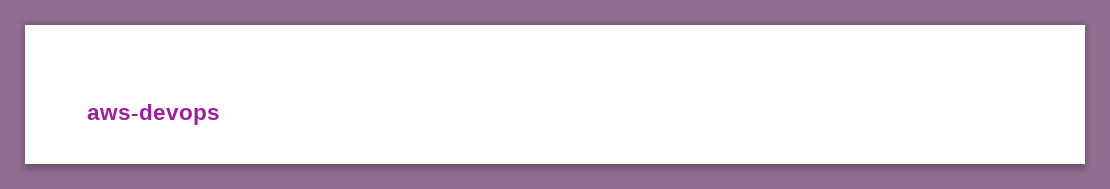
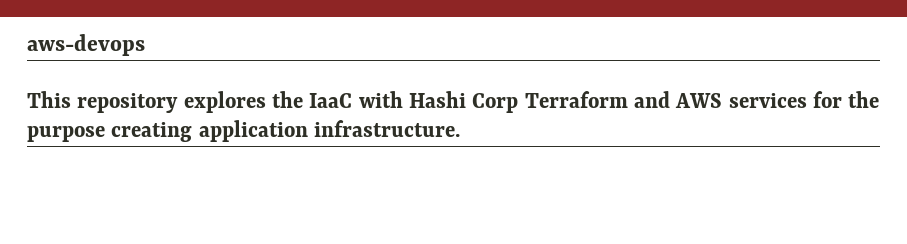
(220, 114) none -> [27,91,880,113] [27,120,461,142] // This repository explores the IaaC with Hashi Corp Terraform and AWS services for the purpose creating application infrastructure.

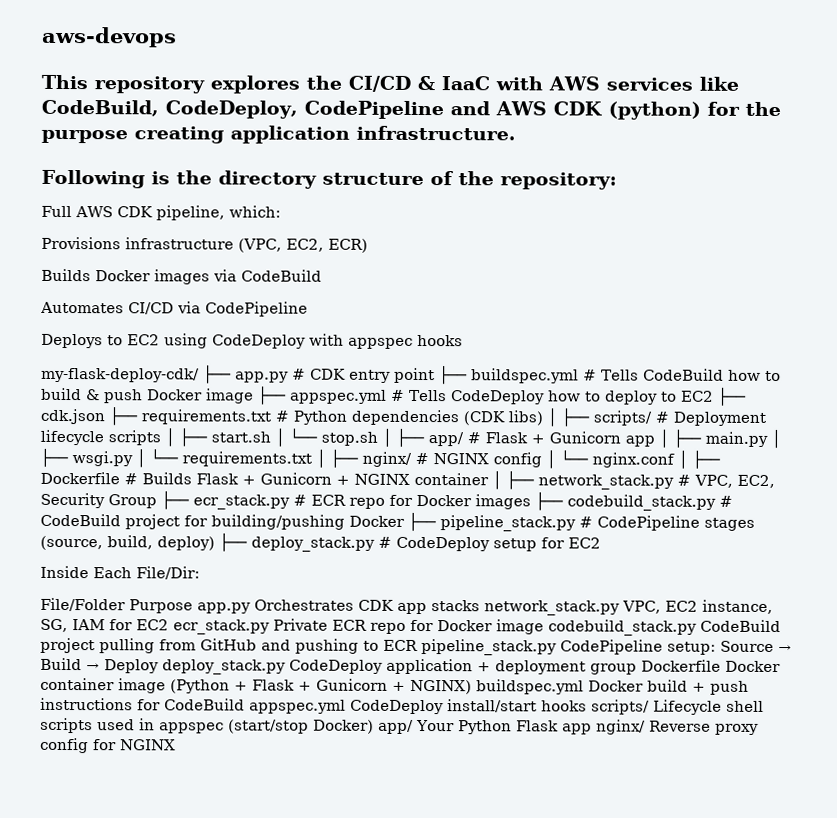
[309,91,807,113] IaaC with Hashi Corp Terraform and AWS services -> [348,75,739,92] [41,99,701,120] CI/CD & IaaC with AWS services like CodeBuild, CodeDeploy, CodePipeline and AWS CDK (python)
(461, 128) none -> [41,169,617,190] [41,205,281,221] [41,236,368,253] [41,268,322,285] [40,301,308,317] [41,333,463,349] [41,364,781,385] [41,385,747,406] [40,406,766,427] [40,427,781,449] [40,447,721,469] [40,470,775,490] [40,490,733,511] [40,511,755,532] [40,532,601,552] [40,565,200,580] [40,597,773,616] [40,618,781,636] [40,637,792,656] [40,657,781,675] [40,677,749,695] [40,697,764,715] [40,717,759,735] [40,737,176,754] // Following is the directory structure of the repository: // Full AWS CDK pipeline, which: // Provisions infrastructure (VPC, EC2, ECR) // Builds Docker images via CodeBuild // Automates CI/CD via CodePipeline // Deploys to EC2 using CodeDeploy with appspec hooks // my-flask-deploy-cdk/ ├── app.py # CDK entry point ├── buildspec.yml # Tells CodeBuild how to build & push Docker image ├── appspec.yml # Tells CodeDeploy how to deploy to EC2 ├── cdk.json ├── requirements.txt # Python dependencies (CDK libs) │ ├── scripts/ # Deployment lifecycle scripts │ ├── start.sh │ └── stop.sh │ ├── app/ # Flask + Gunicorn app │ ├── main.py │ ├── wsgi.py │ └── requirements.txt │ ├── nginx/ # NGINX config │ └── nginx.conf │ ├── Dockerfile # Builds Flask + Gunicorn + NGINX container │ ├── network_stack.py # VPC, EC2, Security Group ├── ecr_stack.py # ECR repo for Docker images ├── codebuild_stack.py # CodeBuild project for building/pushing Docker ├── pipeline_stack.py # CodePipeline stages (source, build, deploy) ├── deploy_stack.py # CodeDeploy setup for EC2 // Inside Each File/Dir: // File/Folder Purpose app.py Orchestrates CDK app stacks network_stack.py VPC, EC2 instance, SG, IAM for EC2 ecr_stack.py Private ECR repo for Docker image codebuild_stack.py CodeBuild project pulling from GitHub and pushing to ECR pipeline_stack.py CodePipeline setup: Source → Build → Deploy deploy_stack.py CodeDeploy application + deployment group Dockerfile Docker container image (Python + Flask + Gunicorn + NGINX) buildspec.yml Docker build + push instructions for CodeBuild appspec.yml CodeDeploy install/start hooks scripts/ Lifecycle shell scripts used in appspec (start/stop Docker) app/ Your Python Flask app nginx/ Reverse proxy config for NGINX

